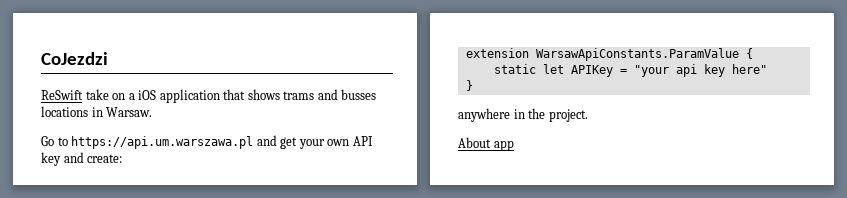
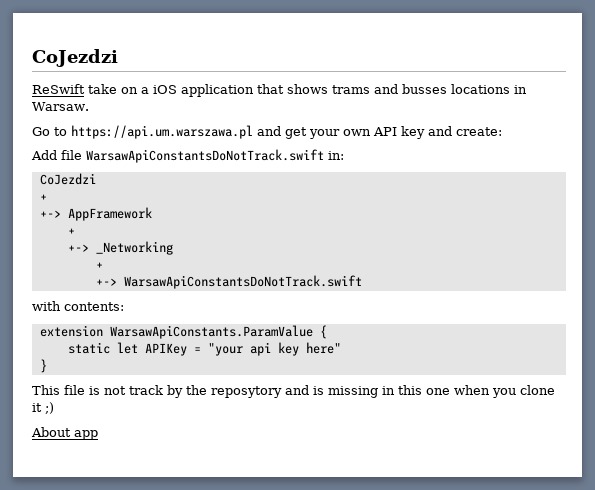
(123, 158) none -> [31,149,344,163] [39,173,96,185] [39,194,47,201] [39,207,152,221] [67,228,75,235] [67,241,173,255] [95,262,103,269] [95,275,362,289] [32,301,124,311] // Add file WarsawApiConstantsDoNotTrack.swift in: // CoJezdzi // + // +-> AppFramework // + // +-> _Networking // + // +-> WarsawApiConstantsDoNotTrack.swift // with contents:
[458,108,588,122] anywhere in the project. -> [32,385,555,398] [32,402,54,414] This file is not track by the reposytory and is missing in this one when you clone it ;)

